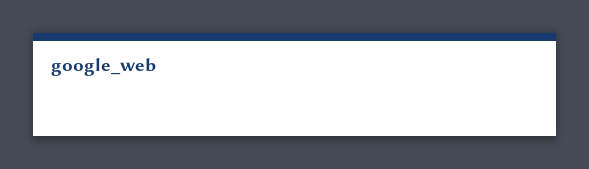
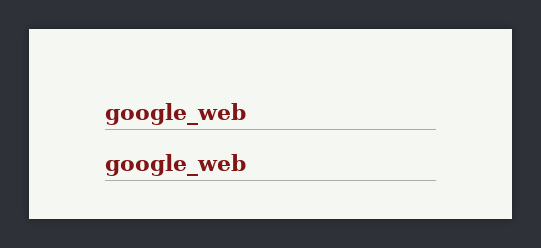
[51,58,156,76] google_web -> [105,103,246,125] [105,154,246,176] google_web // google_web

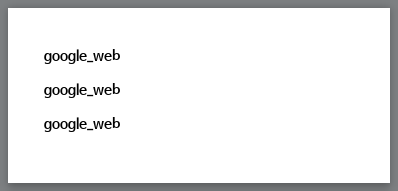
[105,103,246,125] [105,154,246,176] google_web // google_web -> [44,49,120,64] [44,83,120,98] [44,117,120,132] google_web // google_web // google_web

